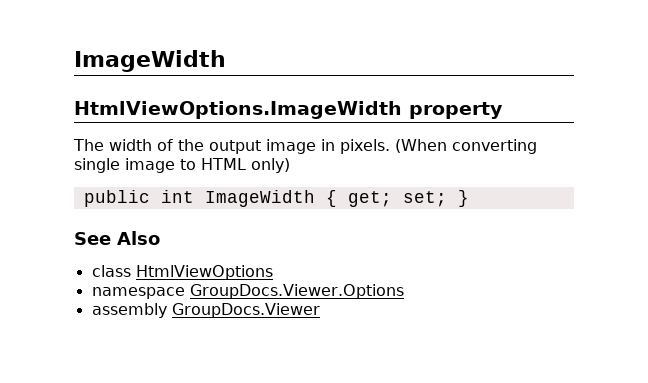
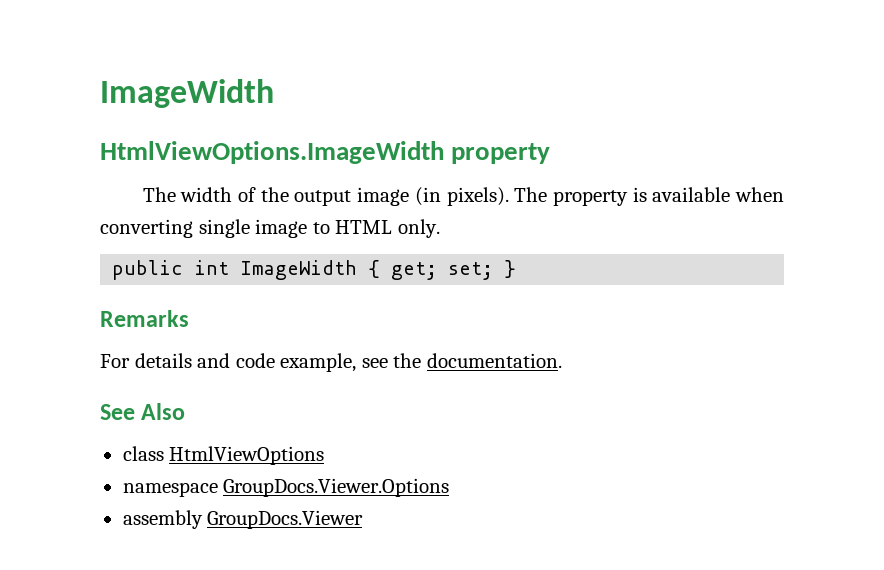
[321,139,447,154] in pixels. (When -> [414,187,785,206] (in pixels). The property is available when
[251,158,290,173] only) -> [397,219,440,238] only.
(469, 198) none -> [100,310,189,327] [100,353,562,372] // Remarks // For details and code example, see the documentation.

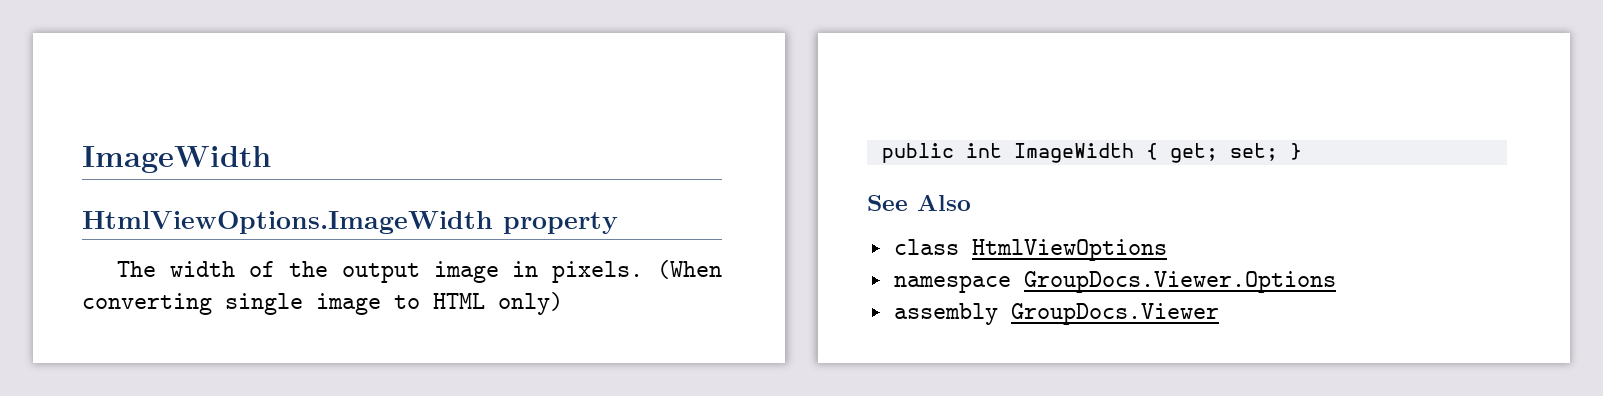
[414,187,785,206] (in pixels). The property is available when -> [512,260,722,283] in pixels. (When
[397,219,440,238] only. -> [498,292,563,315] only)
[100,310,189,327] [100,353,562,372] // Remarks // For details and code example, see the documentation. -> (1302, 151) none

